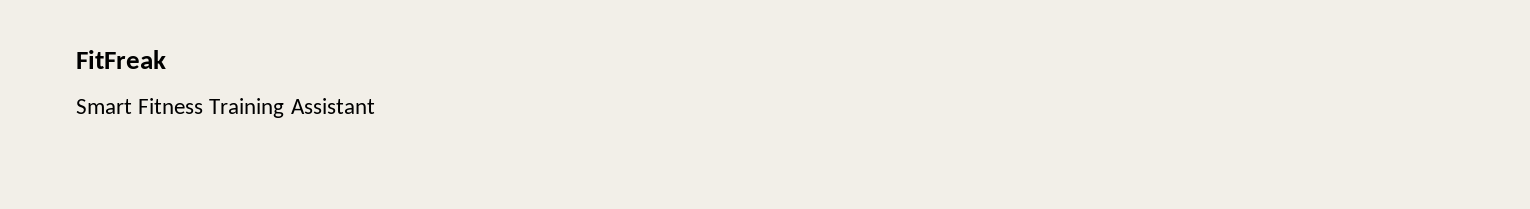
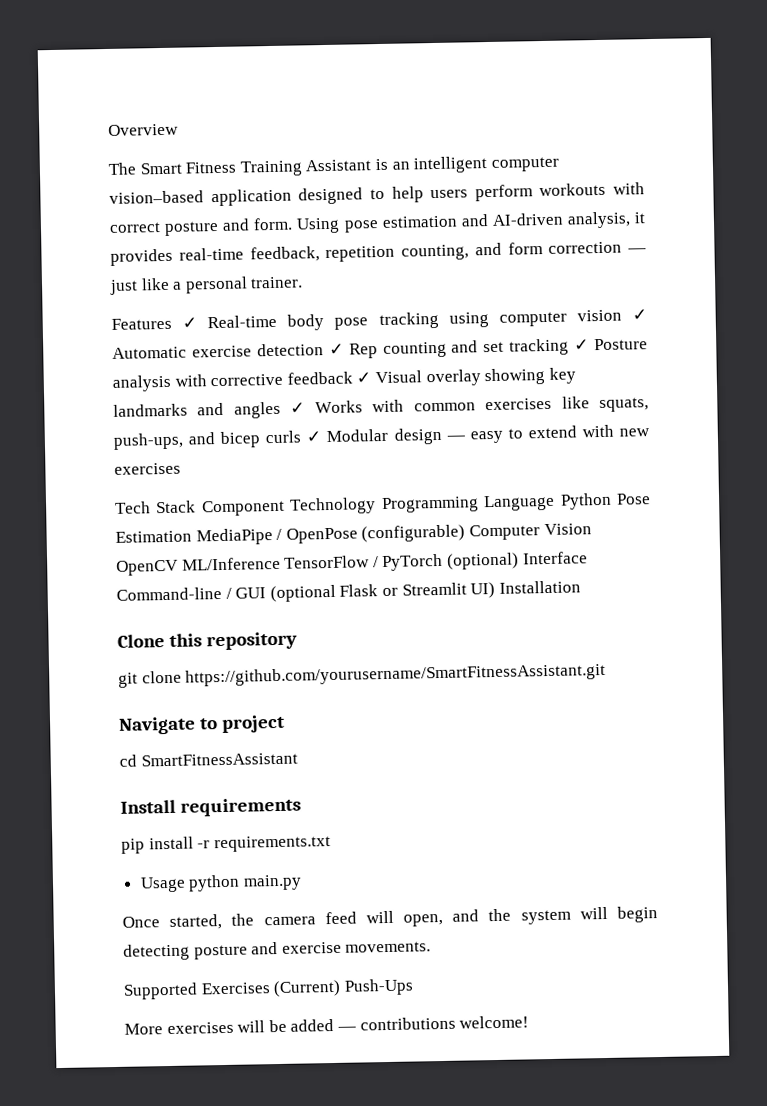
[76,50,166,69] FitFreak // -> [108,123,179,136] [108,162,137,175] Overview // The
(375, 106) none -> [374,156,560,174] [109,182,645,207] [109,211,646,236] [110,241,647,266] [109,276,304,295] [111,309,647,331] [112,338,648,359] [112,367,576,392] [113,396,649,419] [113,424,650,450] [114,462,181,475] [115,492,651,517] [115,523,592,546] [116,551,588,576] [116,580,581,603] [117,631,298,651] [118,662,607,688] [118,714,286,735] [119,752,298,767] [120,797,302,817] [121,835,331,854] [139,874,302,893] [122,906,658,930] [123,941,432,961] [123,978,414,1000] [124,1015,530,1035] is an intelligent computer vision–based application designed to help users perform workouts with correct posture and form. Using pose estimation and AI-driven analysis, it provides real-time feedback, repetition counting, and form correction — just like a personal trainer. // Features ✓ Real-time body pose tracking using computer vision ✓ Automatic exercise detection ✓ Rep counting and set tracking ✓ Posture analysis with corrective feedback ✓ Visual overlay showing key landmarks and angles ✓ Works with common exercises like squats, push-ups, and bicep curls ✓ Modular design — easy to extend with new exercises // Tech Stack Component Technology Programming Language Python Pose Estimation MediaPipe / OpenPose (configurable) Computer Vision OpenCV ML/Inference TensorFlow / PyTorch (optional) Interface Command-line / GUI (optional Flask or Streamlit UI) Installation // Clone this repository // git clone https://github.com/yourusername/SmartFitnessAssistant.git // Navigate to project // cd SmartFitnessAssistant // Install requirements // pip install -r requirements.txt // Usage python main.py // Once started, the camera feed will open, and the system will begin detecting posture and exercise movements. // Supported Exercises (Current) Push-Ups // More exercises will be added — contributions welcome!

